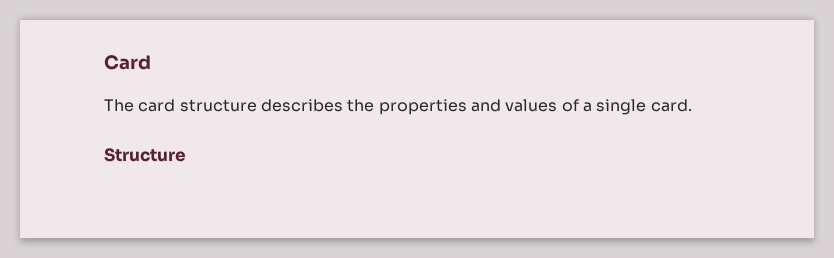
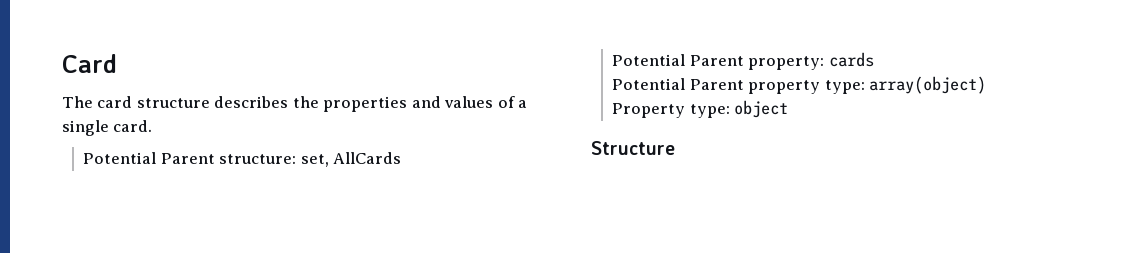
(692, 105) none -> [83,152,402,167] [612,52,874,70] [612,76,987,94] [612,100,789,118] // Potential Parent structure: set, AllCards // Potential Parent property: cards // Potential Parent property type: array(object) // Property type: object

